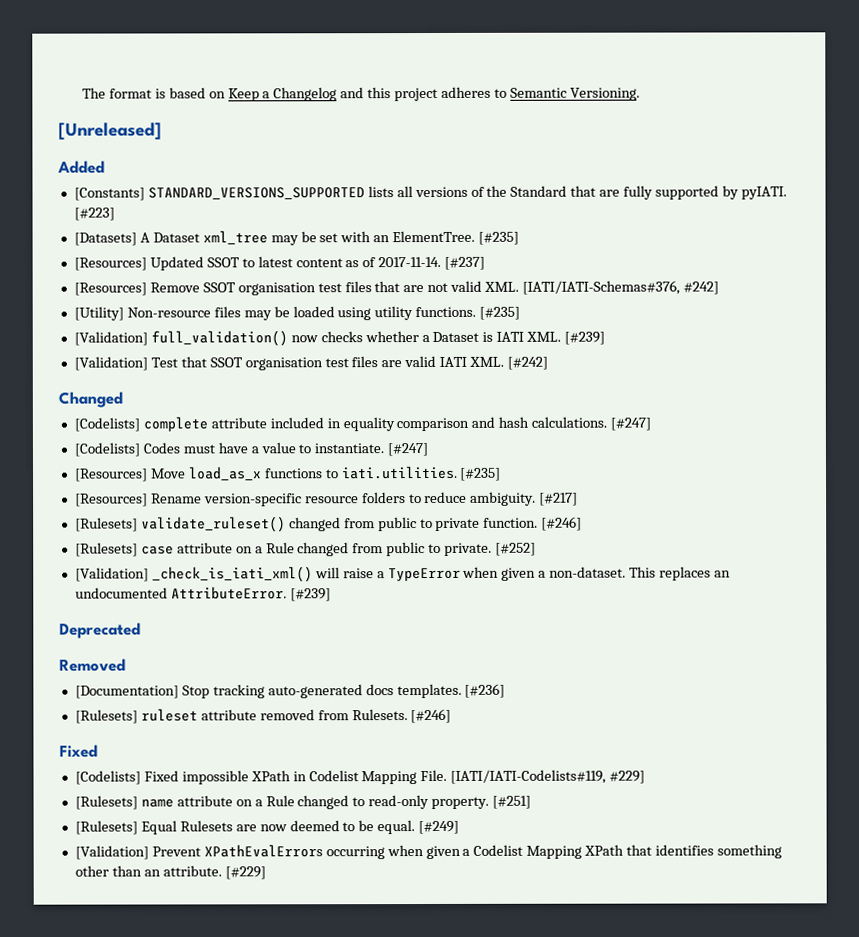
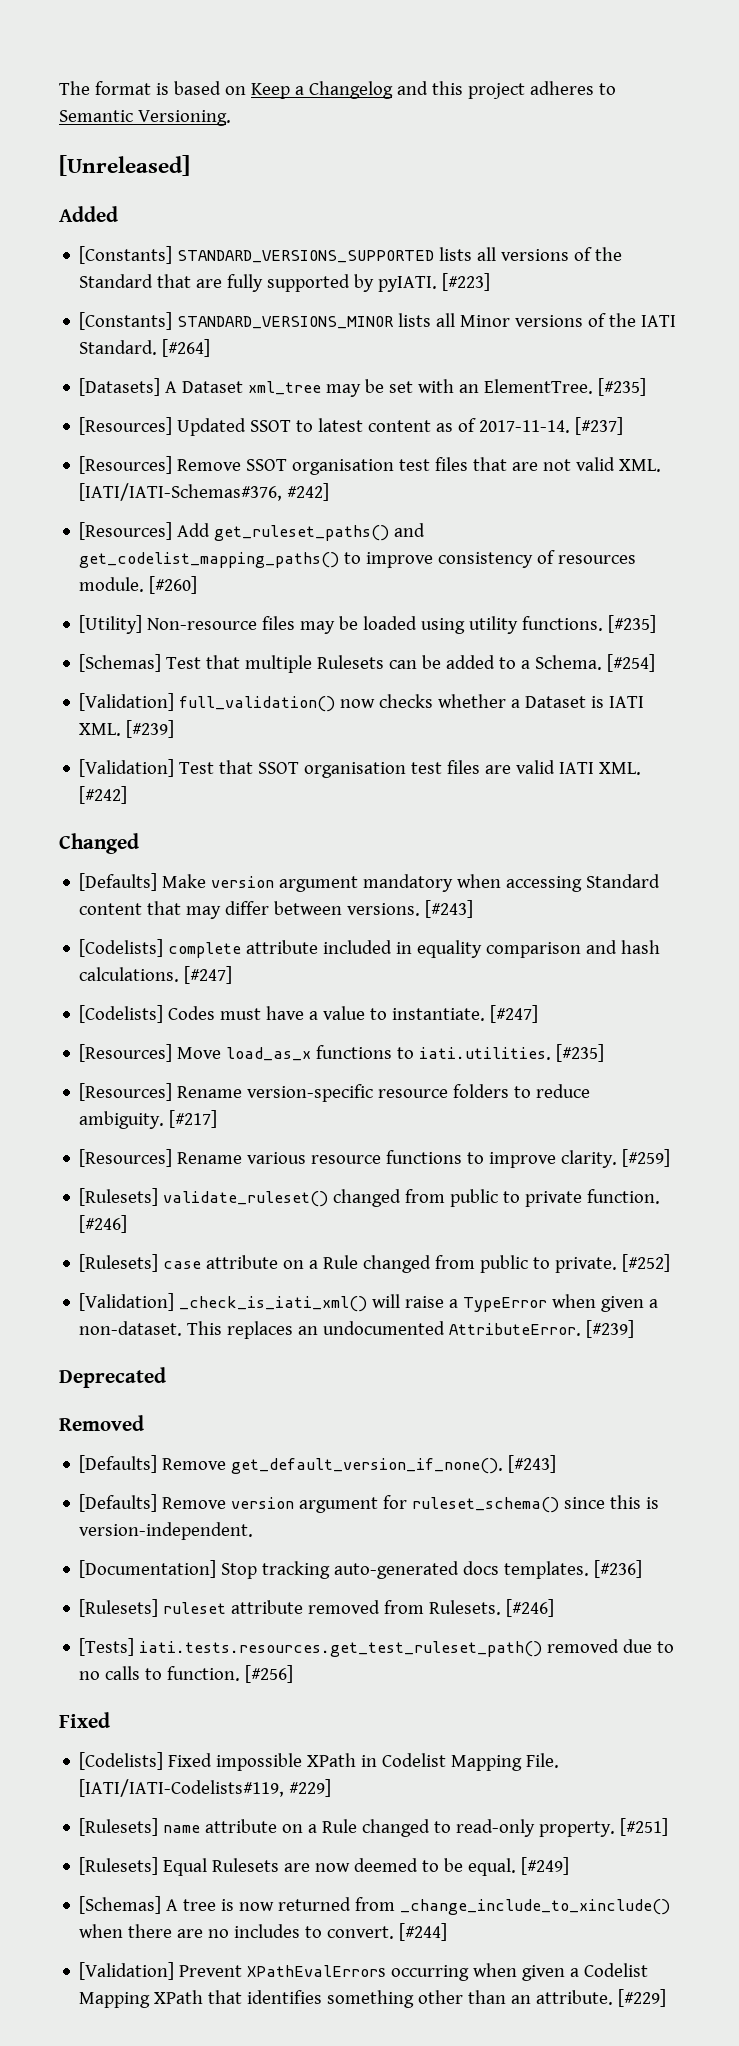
(115, 214) none -> [79,312,677,330] [79,339,211,357] // [Constants] STANDARD_VERSIONS_MINOR lists all Minor versions of the IATI Standard. [#264]
(719, 288) none -> [79,522,426,541] [79,550,637,568] [79,576,198,594] // [Resources] Add get_ruleset_paths() and get_codelist_mapping_paths() to improve consistency of resources module. [#260]
(521, 313) none -> [79,654,656,673] // [Schemas] Test that multiple Rulesets can be added to a Schema. [#254]
(123, 399) none -> [79,873,661,892] [79,900,474,919] // [Defaults] Make version argument mandatory when accessing Standard content that may differ between versions. [#243]
(579, 499) none -> [79,1149,671,1168] // [Resources] Rename various resource functions to improve clarity. [#259]
(126, 665) none -> [79,1455,557,1474] [79,1494,660,1513] [79,1522,254,1540] // [Defaults] Remove get_default_version_if_none(). [#243] // [Defaults] Remove version argument for ruleset_schema() since this is version-independent.
(452, 716) none -> [79,1638,675,1657] [79,1665,294,1683] // [Tests] iati.tests.resources.get_test_ruleset_path() removed due to no calls to function. [#256]
(460, 827) none -> [79,1896,671,1915] [79,1923,448,1941] // [Schemas] A tree is now returned from _change_include_to_xinclude() when there are no includes to convert. [#244]

